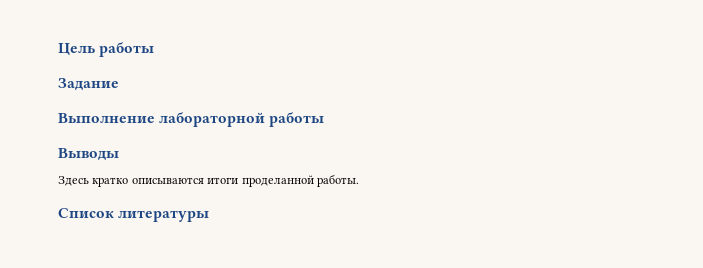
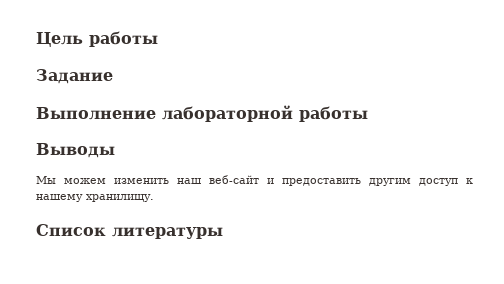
[58,174,359,187] Здесь кратко описываются итоги проделанной работы. -> [36,175,473,186] [36,194,154,202] Мы можем изменить наш веб-сайт и предоставить другим доступ к нашему хранилищу.

